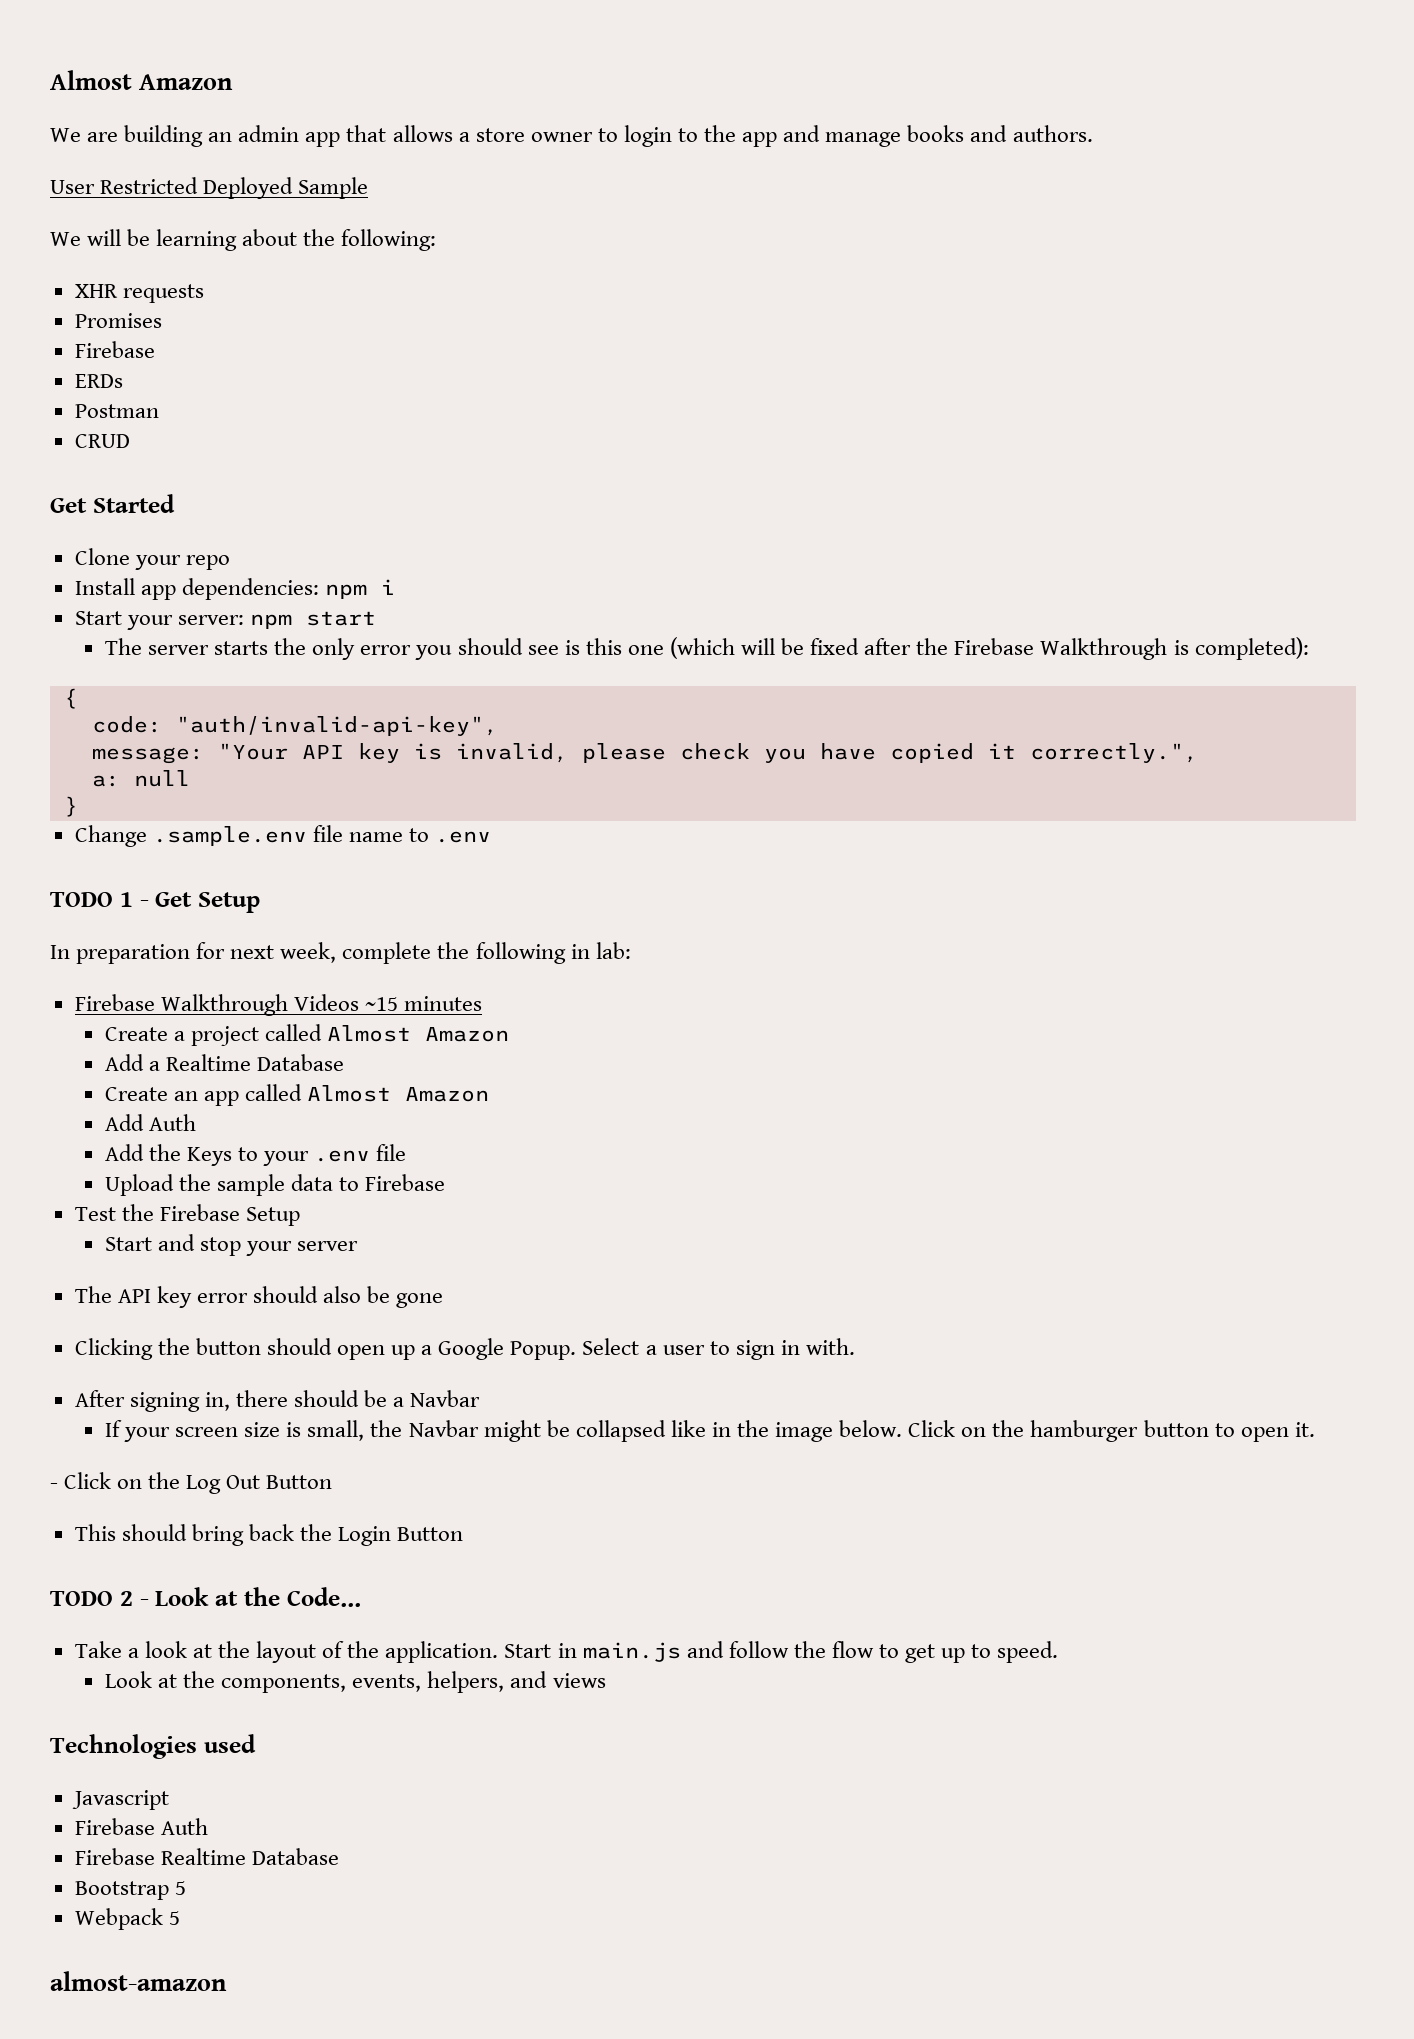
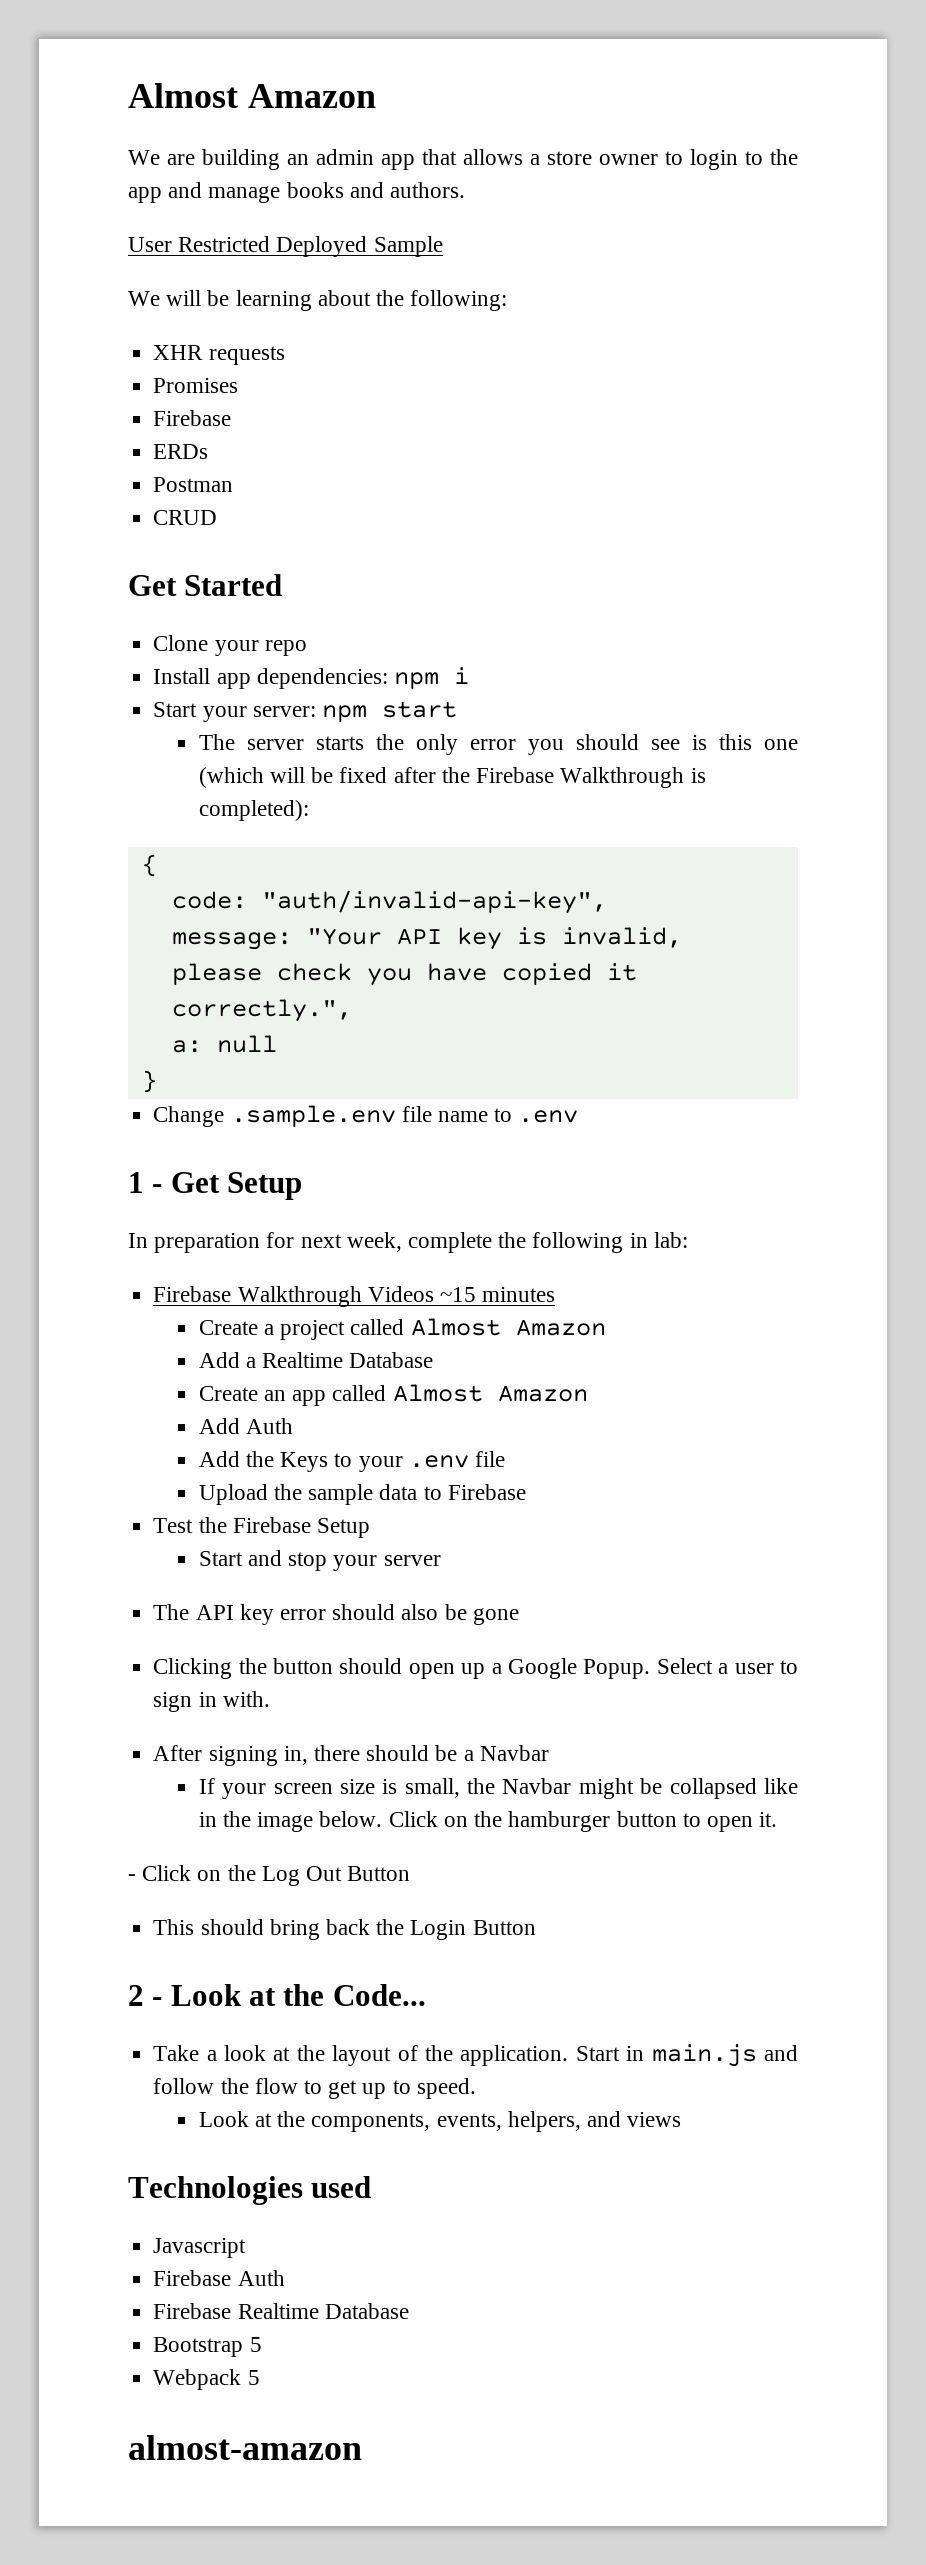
[50,892,113,907] TODO -> (579, 1116) none
[50,1591,113,1606] TODO -> (536, 1927) none

